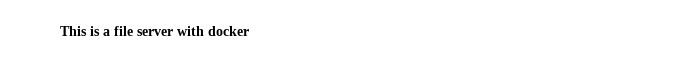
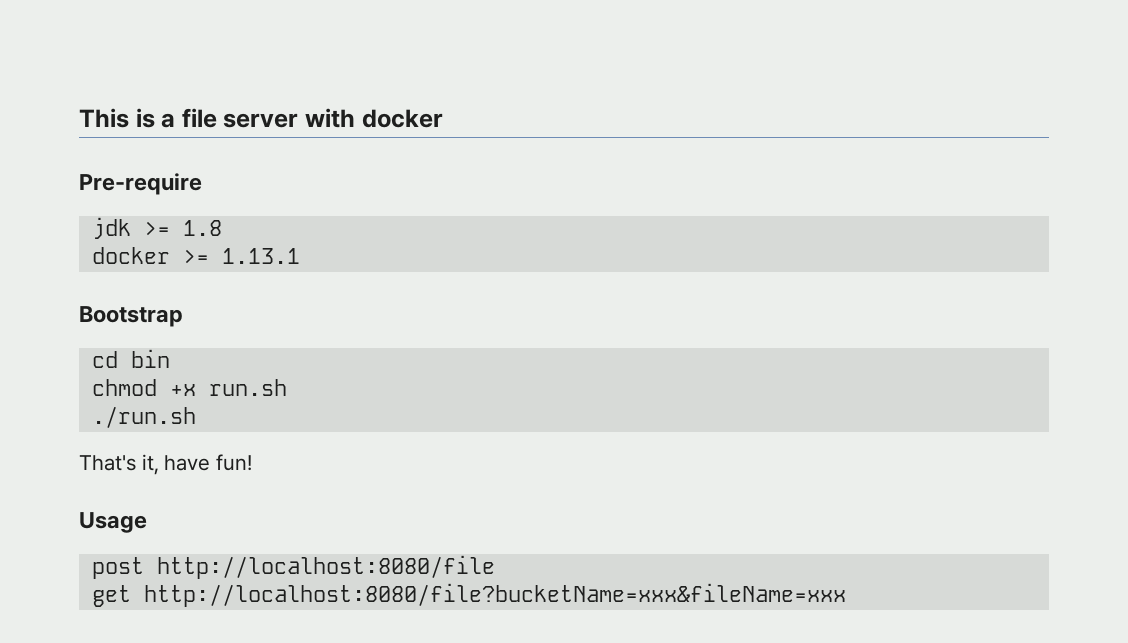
(249, 31) none -> [79,173,202,195] [91,217,222,239] [91,247,300,264] [79,306,183,327] [91,349,170,368] [91,379,287,396] [91,406,196,428] [79,454,253,475] [79,512,147,533] [91,555,495,579] [91,583,846,607] // Pre-require // jdk >= 1.8 // docker >= 1.13.1 // Bootstrap // cd bin // chmod +x run.sh // ./run.sh // That's it, have fun! // Usage // post http://localhost:8080/file // get http://localhost:8080/file?bucketName=xxx&fileName=xxx

